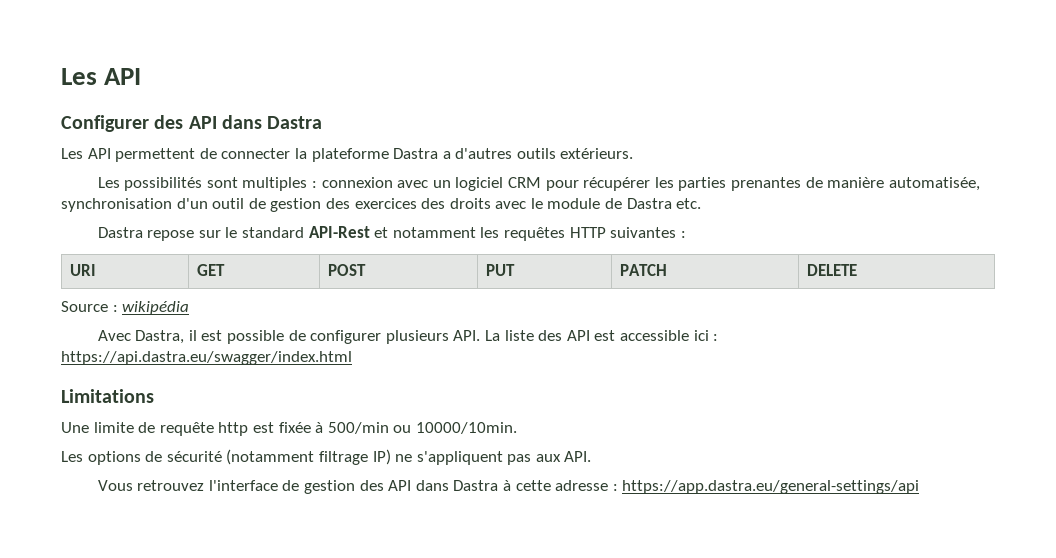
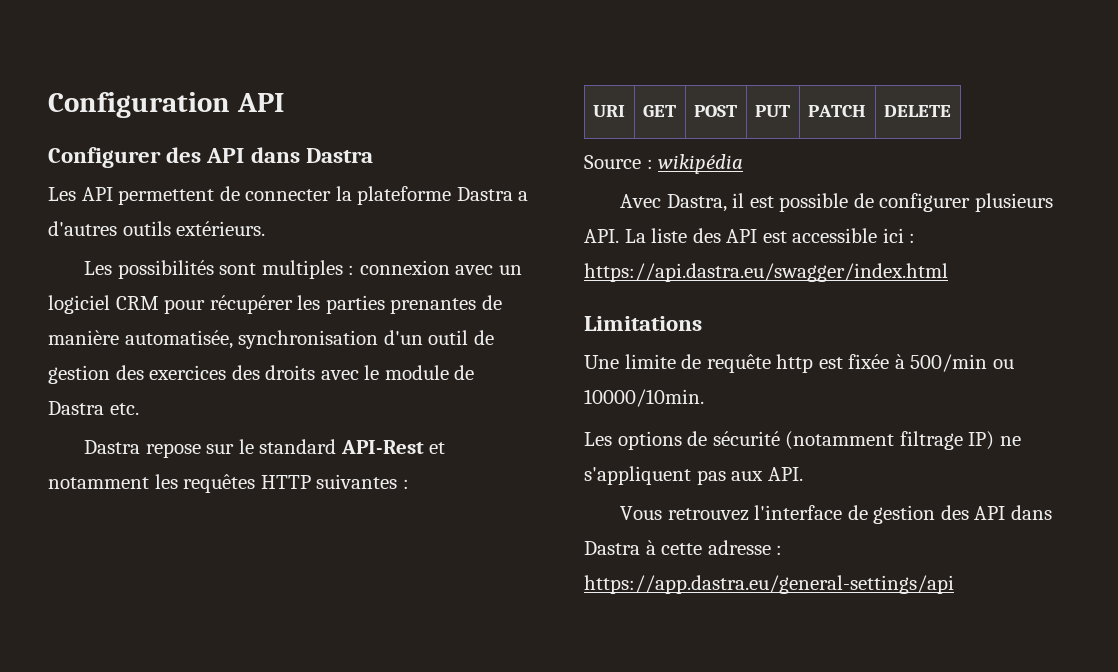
[61,68,97,85] Les -> [48,92,230,118] Configuration

